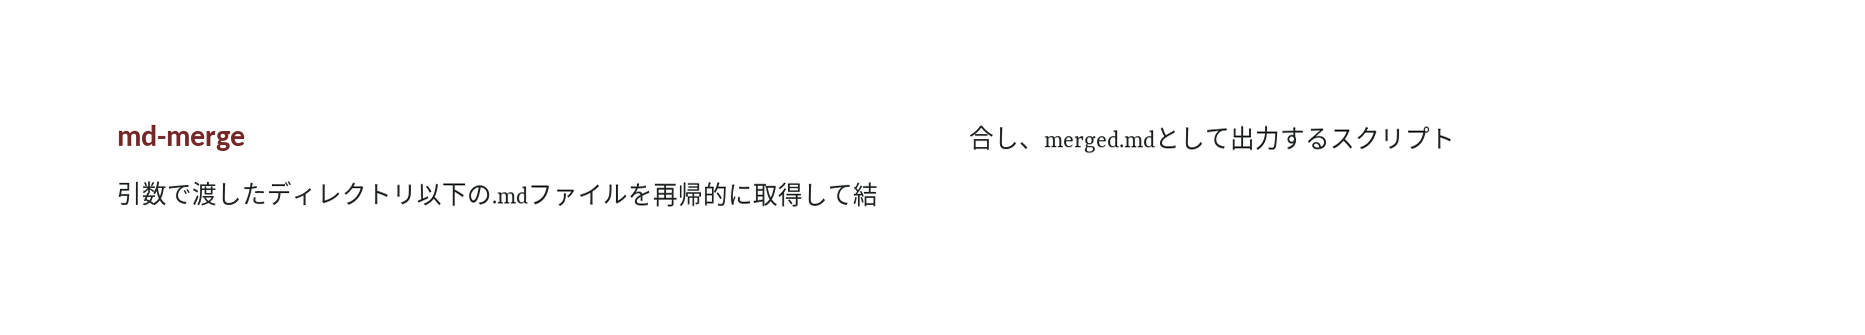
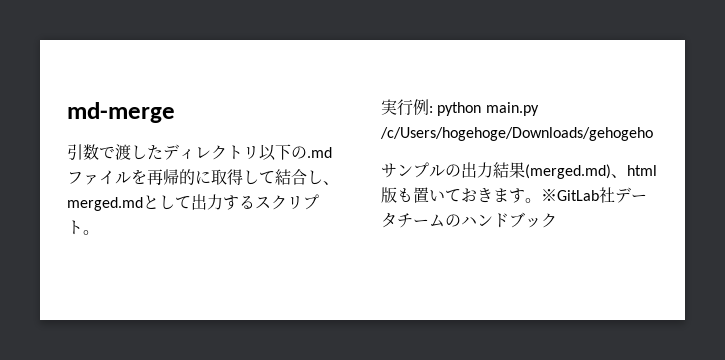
(1456, 138) none -> [83,230,99,235] [381,99,539,116] [380,127,653,141] [381,162,657,179] [381,187,647,203] [381,212,557,228] 。 // 実行例: python main.py /c/Users/hogehoge/Downloads/gehogeho // サンプルの出力結果(merged.md)、html版も置いておきます。※GitLab社データチームのハンドブック

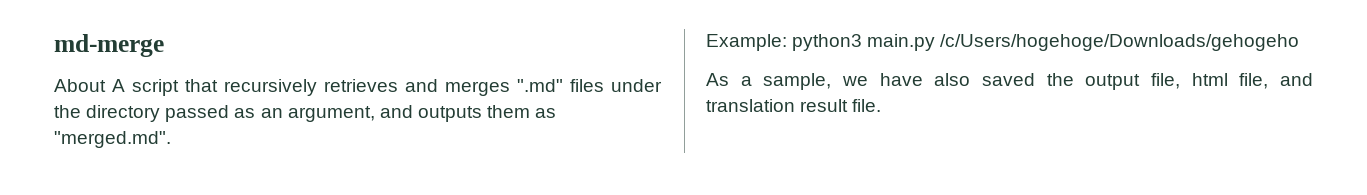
[67,144,332,161] [67,169,339,185] [67,194,319,211] [67,220,99,235] [381,99,539,116] [380,127,653,141] [381,162,657,179] [381,187,647,203] [381,212,557,228] 引数で渡したディレクトリ以下の.mdファイルを再帰的に取得して結合し、merged.mdとして出力するスクリプト。 // 実行例: python main.py /c/Users/hogehoge/Downloads/gehogeho // サンプルの出力結果(merged.md)、html版も置いておきます。※GitLab社データチームのハンドブック -> [54,79,662,96] [54,105,557,122] [54,131,171,148] [706,34,1300,51] [706,73,1313,90] [706,99,882,112] About A script that recursively retrieves and merges ".md" files under the directory passed as an argument, and outputs them as "merged.md". // Example: python3 main.py /c/Users/hogehoge/Downloads/gehogeho // As a sample, we have also saved the output file, html file, and translation result file.

